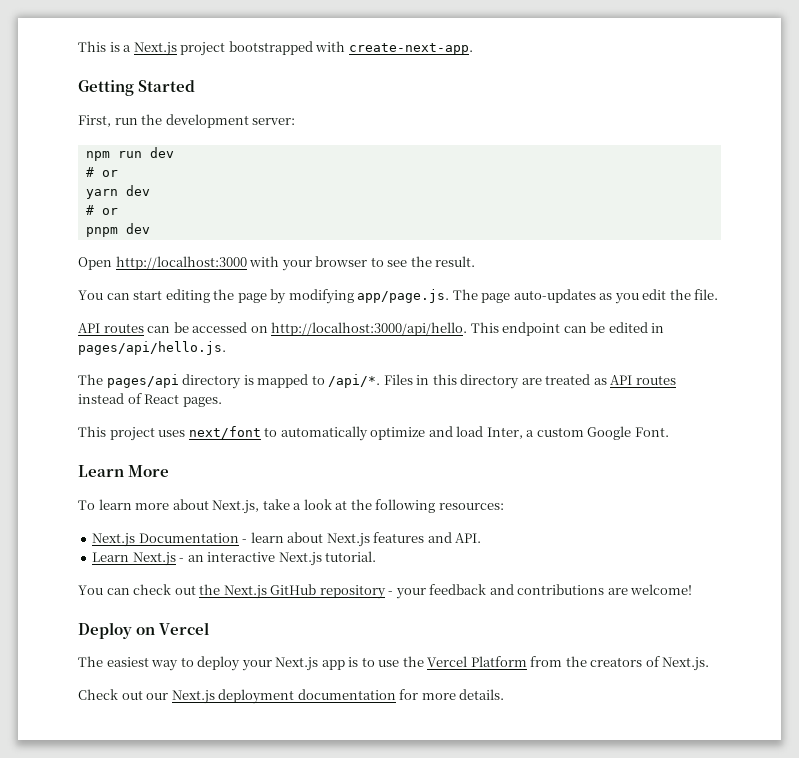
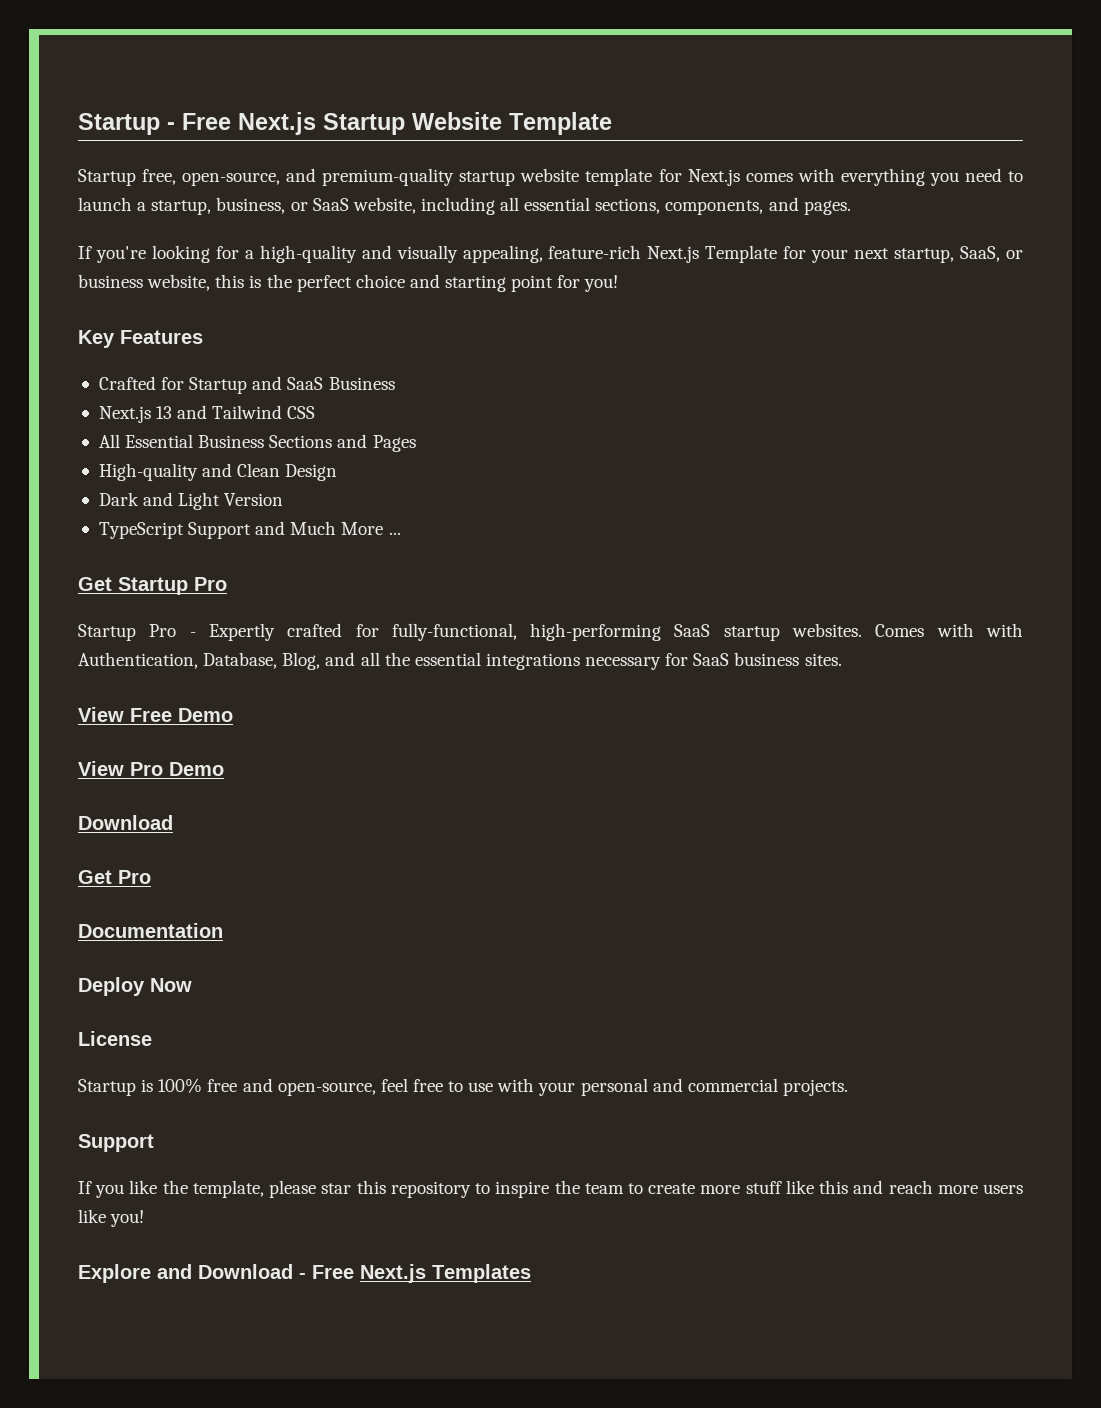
[78,41,473,56] [78,80,196,96] [78,114,296,128] [85,147,174,161] [85,167,118,177] [85,185,150,199] [85,205,118,215] [85,223,150,237] [78,256,476,271] [78,289,719,304] [78,322,665,336] [78,341,226,355] [78,374,676,389] [78,393,222,407] [78,426,669,441] [78,465,170,477] [78,499,504,514] [92,532,482,547] [92,551,377,566] [78,584,693,599] [78,622,210,639] [78,656,710,671] [78,689,505,704] This is a Next.js project bootstrapped with create-next-app. // Getting Started // First, run the development server: // npm run dev // # or // yarn dev // # or // pnpm dev // Open http://localhost:3000 with your browser to see the result. // You can start editing the page by modifying app/page.js. The page auto-updates as you edit the file. // API routes can be accessed on http://localhost:3000/api/hello. This endpoint can be edited in pages/api/hello.js. // The pages/api directory is mapped to /api/*. Files in this directory are treated as API routes instead of React pages. // This project uses next/font to automatically optimize and load Inter, a custom Google Font. // Learn More // To learn more about Next.js, take a look at the following resources: // Next.js Documentation - learn about Next.js features and API. // Learn Next.js - an interactive Next.js tutorial. // You can check out the Next.js GitHub repository - your feedback and contributions are welcome! // Deploy on Vercel // The easiest way to deploy your Next.js app is to use the Vercel Platform from the creators of Next.js. // Check out our Next.js deployment documentation for more details. -> [78,112,612,135] [78,168,1024,186] [78,197,851,215] [78,245,1024,263] [78,274,619,292] [78,330,203,348] [98,376,395,394] [98,405,316,423] [98,434,416,452] [98,463,338,481] [98,492,284,510] [98,521,401,539] [78,577,227,595] [78,623,1023,641] [78,652,842,670] [78,707,233,722] [78,761,224,776] [78,815,173,830] [78,870,151,884] [78,923,223,938] [78,977,192,996] [78,1031,152,1046] [78,1078,848,1096] [78,1134,154,1152] [78,1180,1024,1198] [78,1209,145,1227] [78,1264,531,1283] Startup - Free Next.js Startup Website Template // Startup free, open-source, and premium-quality startup website template for Next.js comes with everything you need to launch a startup, business, or SaaS website, including all essential sections, components, and pages. // If you're looking for a high-quality and visually appealing, feature-rich Next.js Template for your next startup, SaaS, or business website, this is the perfect choice and starting point for you! // Key Features // Crafted for Startup and SaaS Business // Next.js 13 and Tailwind CSS // All Essential Business Sections and Pages // High-quality and Clean Design // Dark and Light Version // TypeScript Support and Much More ... // Get Startup Pro // Startup Pro - Expertly crafted for fully-functional, high-performing SaaS startup websites. Comes with with Authentication, Database, Blog, and all the essential integrations necessary for SaaS business sites. // View Free Demo // View Pro Demo // Download // Get Pro // Documentation // Deploy Now // License // Startup is 100% free and open-source, feel free to use with your personal and commercial projects. // Support // If you like the template, please star this repository to inspire the team to create more stuff like this and reach more users like you! // Explore and Download - Free Next.js Templates

